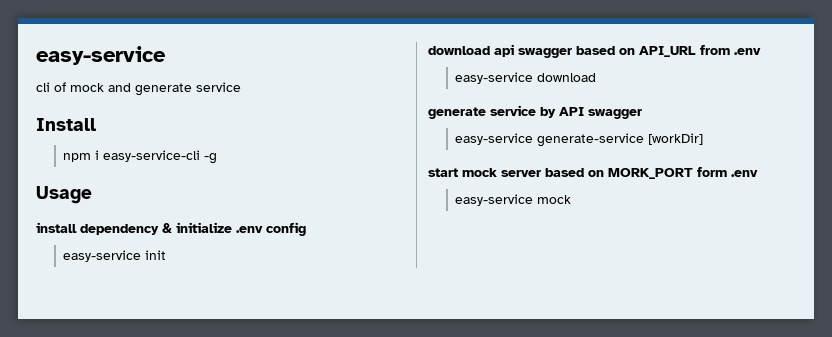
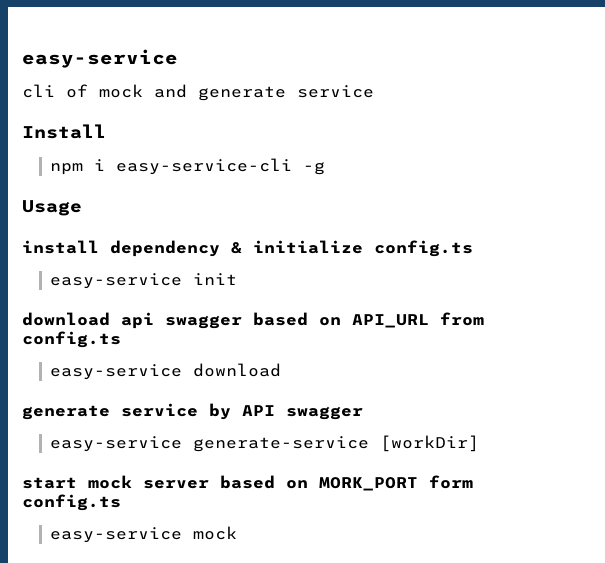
[236,222,306,236] .env config -> [374,240,473,257] config.ts
[734,48,761,55] .env -> [22,331,121,348] config.ts
[731,170,758,177] .env -> [22,494,121,511] config.ts

